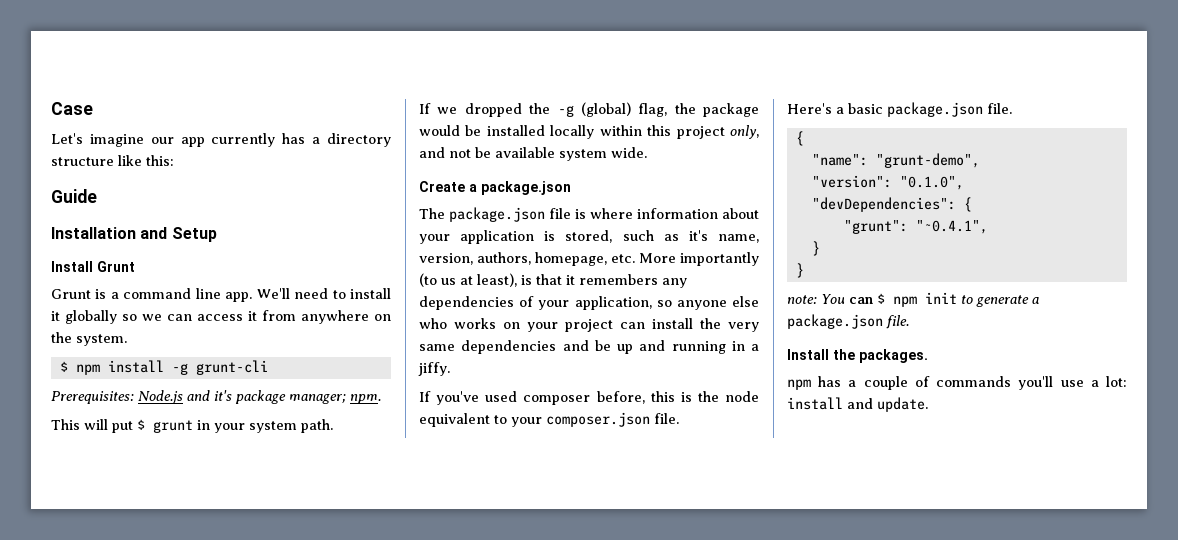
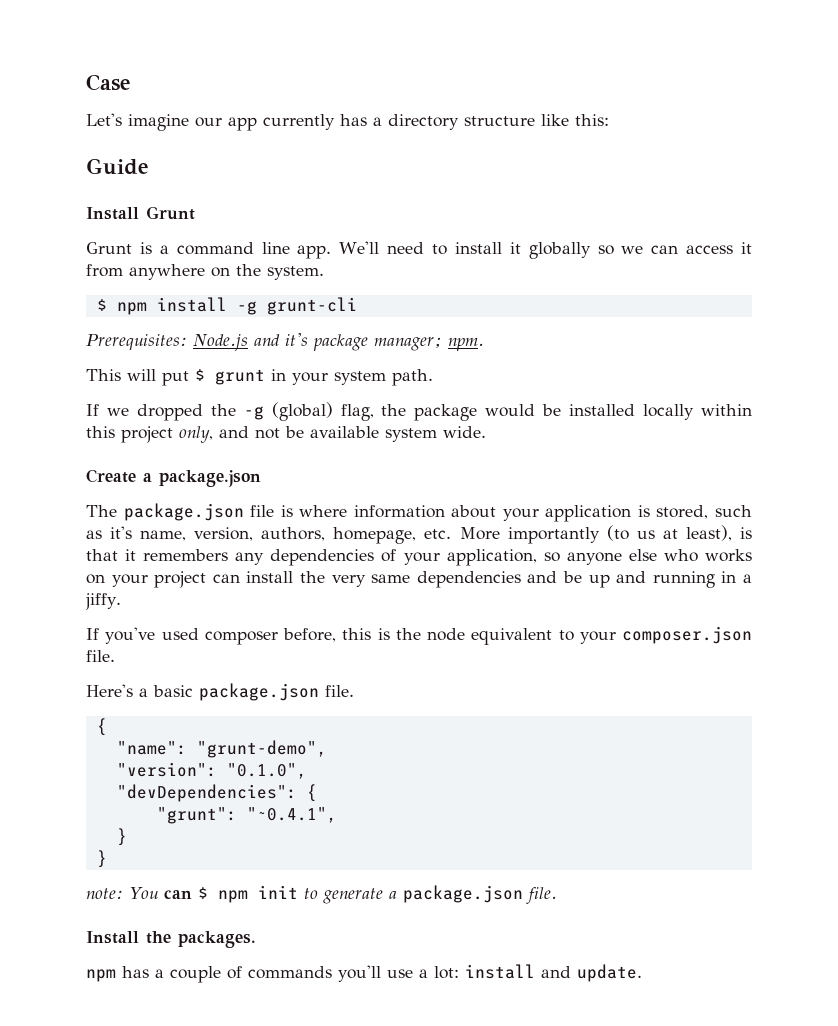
[51,227,217,242] // Installation and Setup -> (149, 166) none

